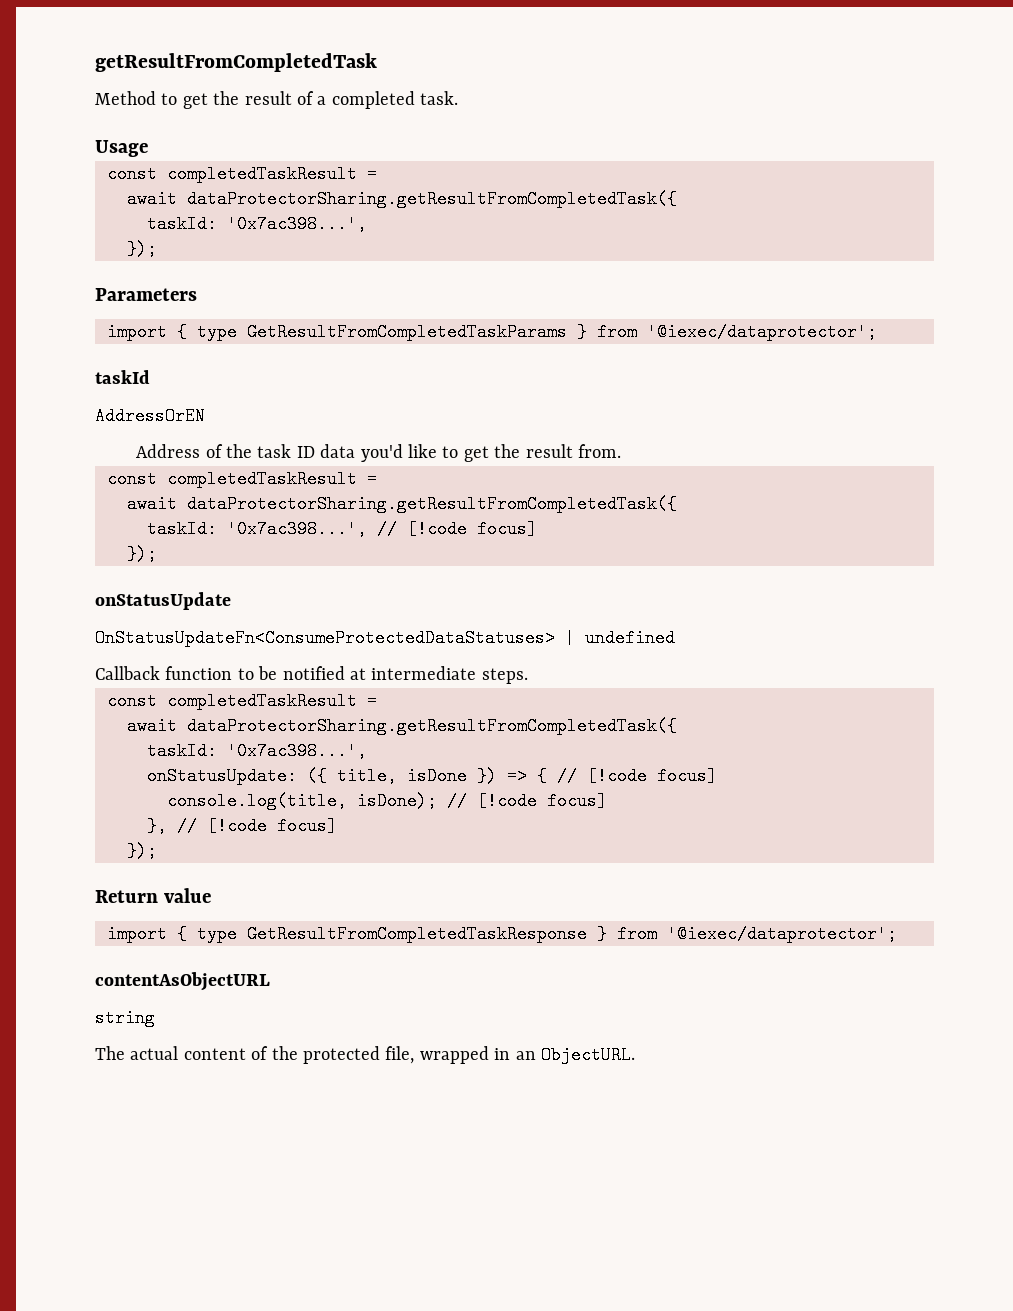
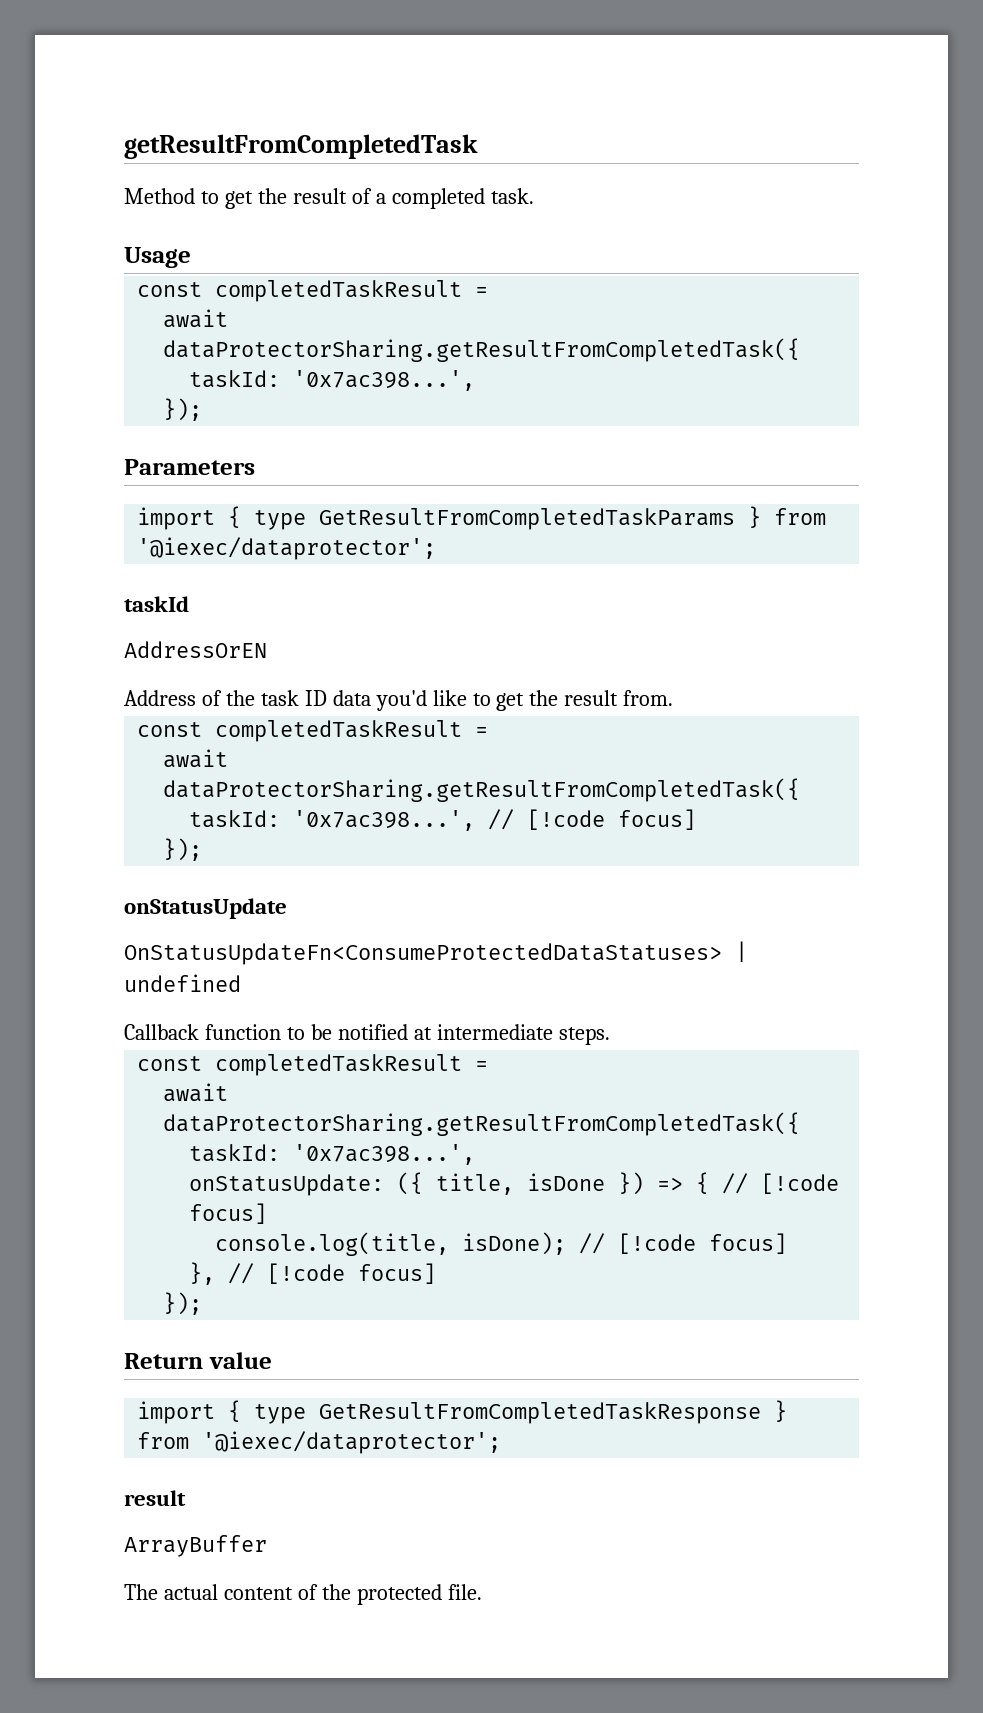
[95,972,270,991] [95,1009,155,1027] contentAsObjectURL // string -> [124,1490,186,1506] [124,1535,267,1557] result // ArrayBuffer
[385,1046,635,1064] file, wrapped in an ObjectURL. -> [447,1584,482,1600] file.

